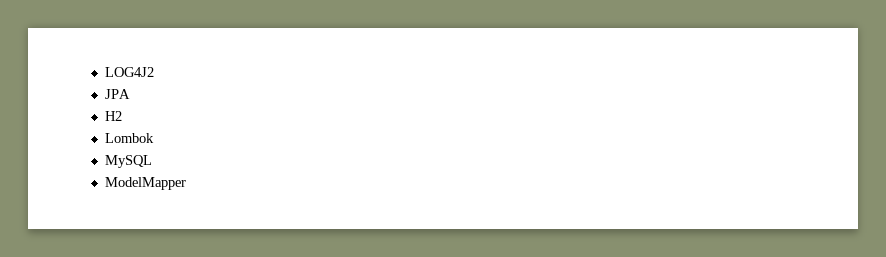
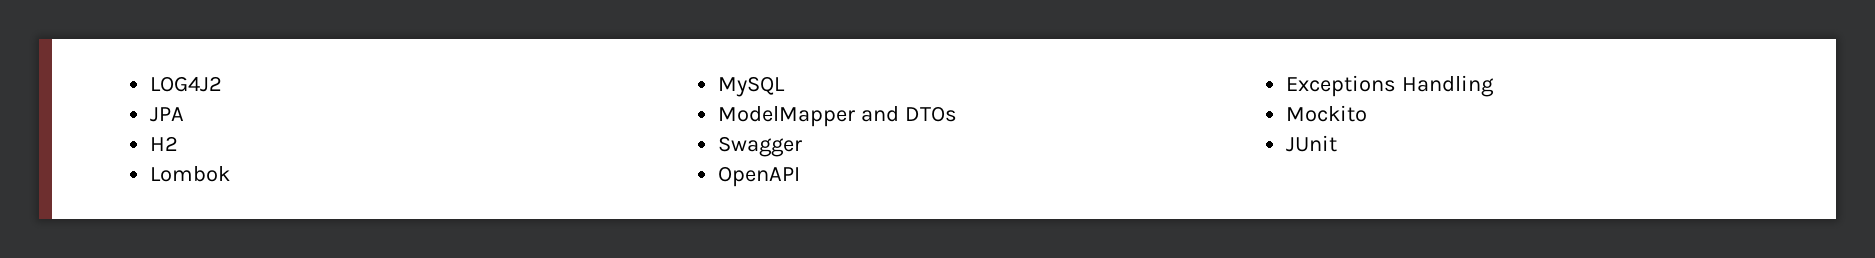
(186, 183) none -> [861,106,958,122] [718,136,803,157] [718,166,801,187] [1286,75,1495,97] [1286,105,1368,122] [1286,135,1338,152] and DTOs // Swagger // OpenAPI // Exceptions Handling // Mockito // JUnit

